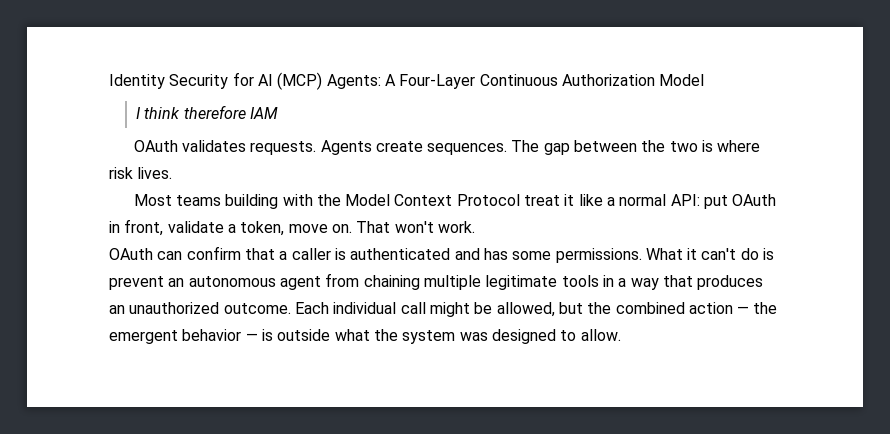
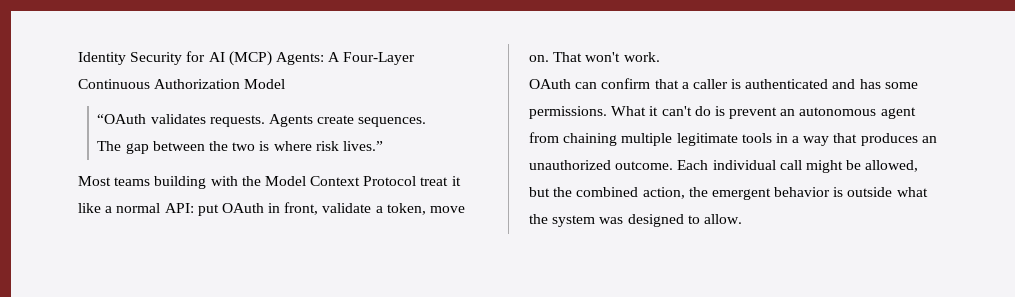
[135,105,278,119] [133,140,178,152] I think therefore IAM // OAuth -> [97,114,147,124] “OAuth
(508, 149) none -> (427, 122) //
[137,167,173,179] lives. -> [342,141,383,151] lives.”
[688,302,750,314] action — -> [642,187,685,199] action,
[245,333,258,341] — -> (831, 192) none

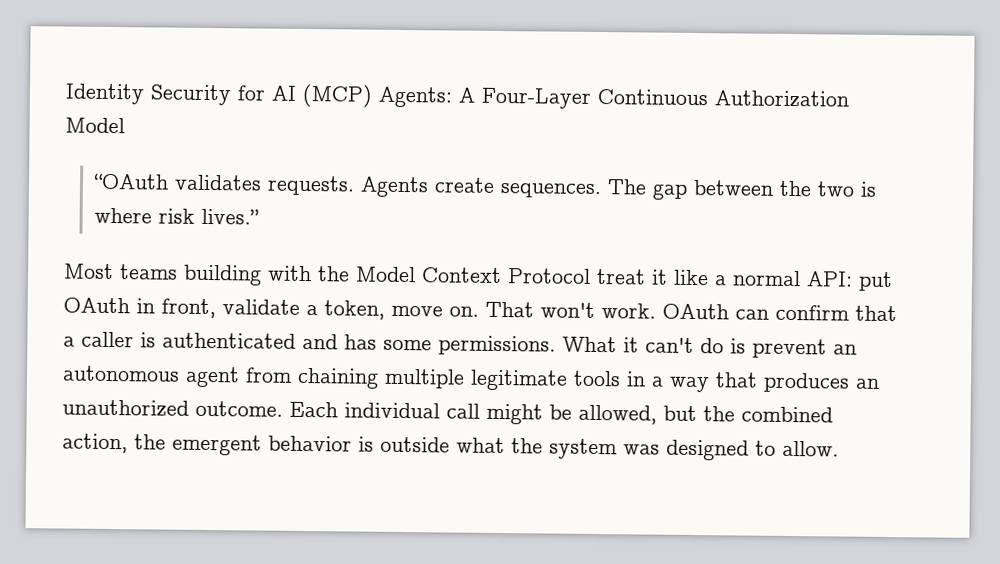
(427, 122) // -> (602, 190) none
(660, 57) // -> (656, 311) none

